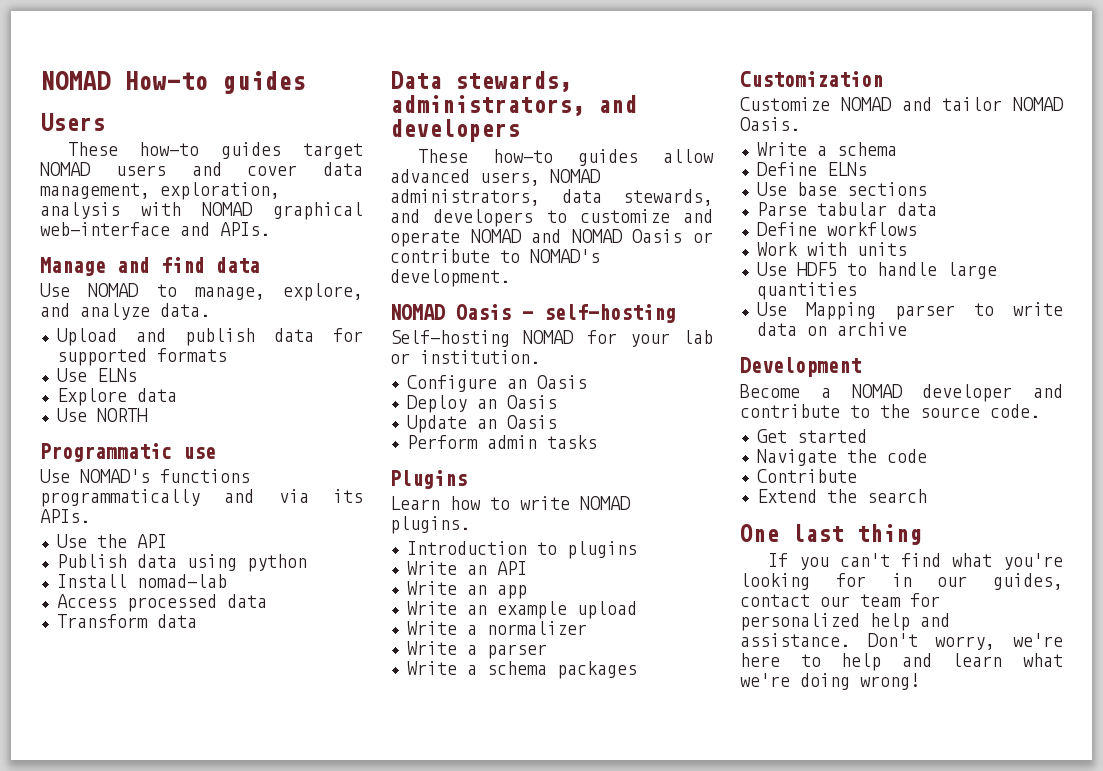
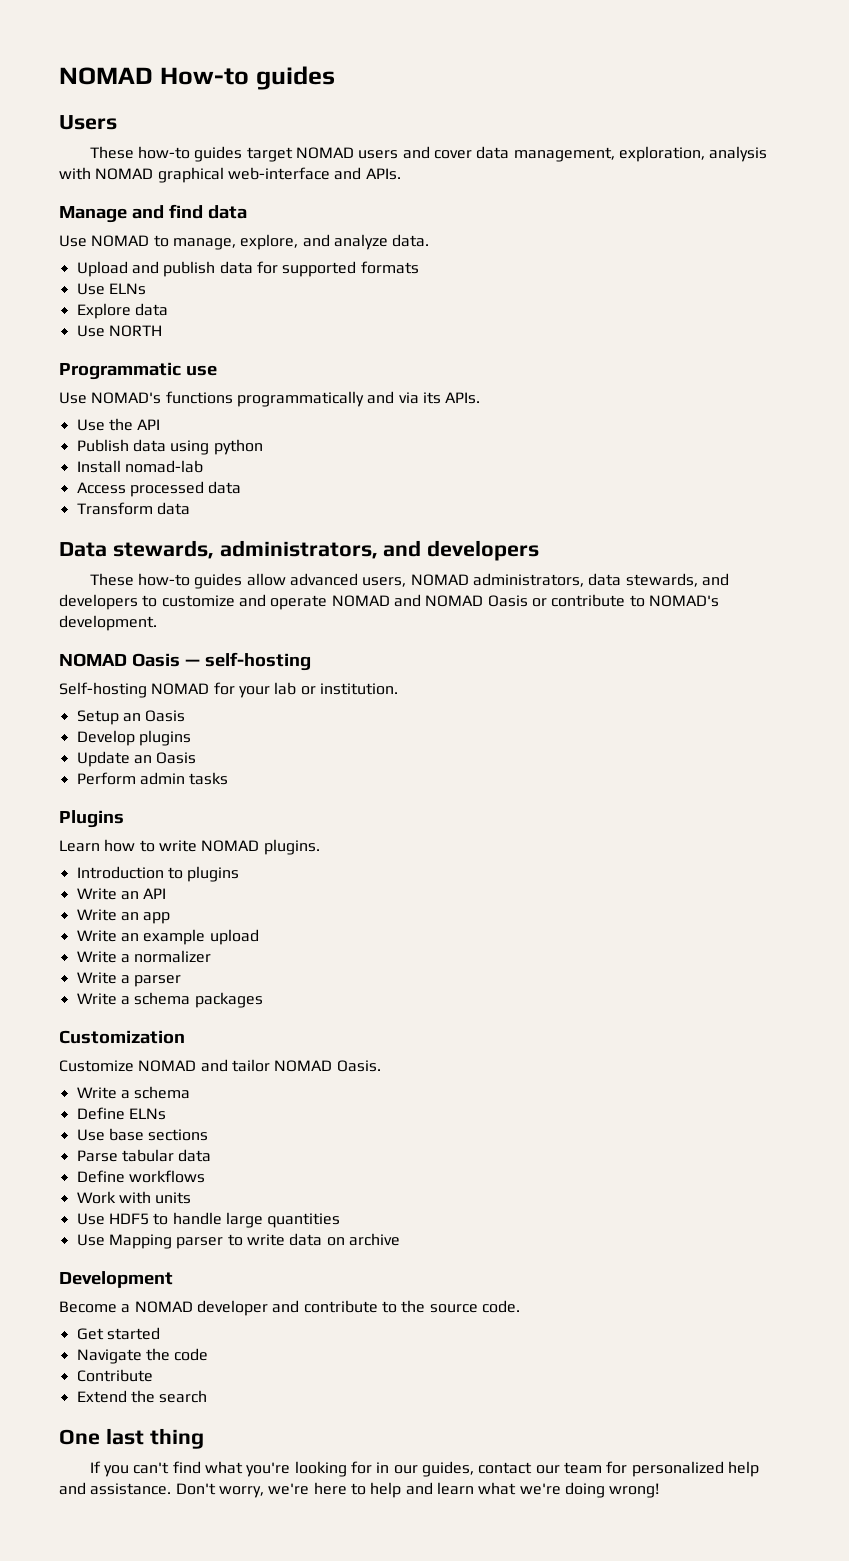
[406,375,587,392] [406,395,557,413] Configure an Oasis // Deploy an Oasis -> [76,710,186,725] [76,730,191,746] Setup an Oasis // Develop plugins

